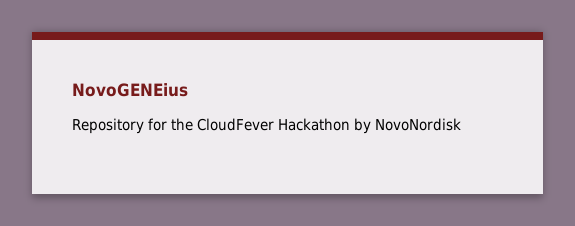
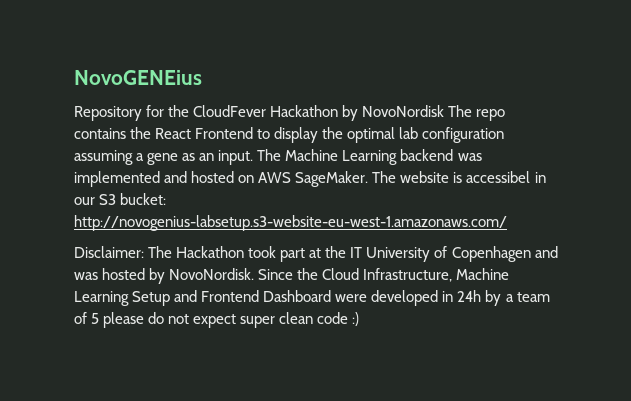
(461, 124) none -> [448,105,506,121] [74,127,505,143] [74,149,482,165] [74,171,546,187] [74,193,167,205] [74,215,507,231] [74,246,558,262] [74,268,510,284] [74,290,550,306] [74,312,360,328] The repo contains the React Frontend to display the optimal lab configuration assuming a gene as an input. The Machine Learning backend was implemented and hosted on AWS SageMaker. The website is accessibel in our S3 bucket: http://novogenius-labsetup.s3-website-eu-west-1.amazonaws.com/ // Disclaimer: The Hackathon took part at the IT University of Copenhagen and was hosted by NovoNordisk. Since the Cloud Infrastructure, Machine Learning Setup and Frontend Dashboard were developed in 24h by a team of 5 please do not expect super clean code :)

